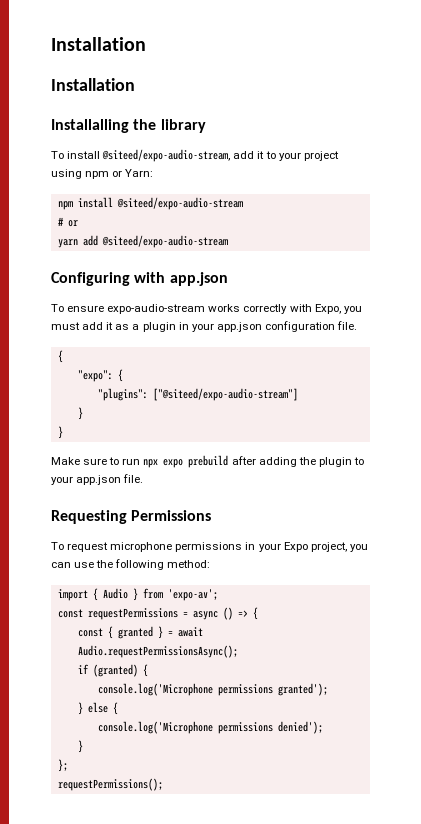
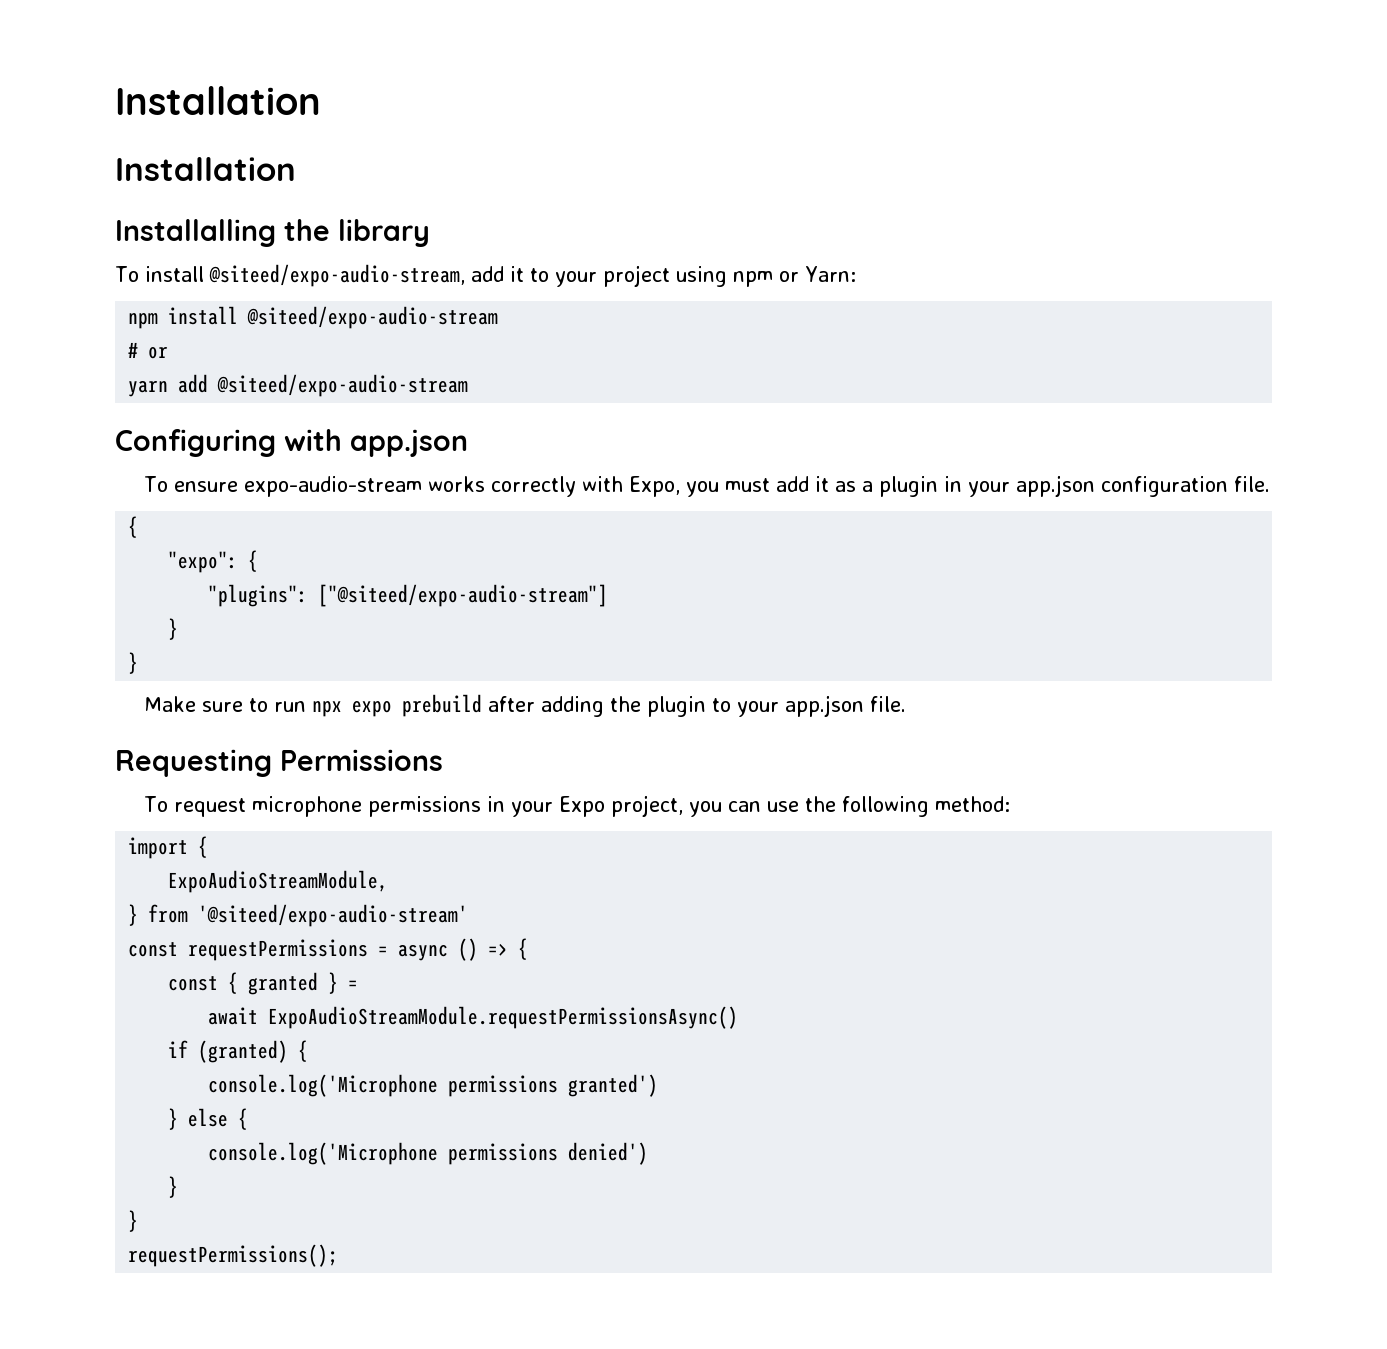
[102,588,128,599] Audio -> [168,870,389,893] // ExpoAudioStreamModule, //
[167,589,218,601] 'expo-av'; -> [198,904,469,927] '@siteed/expo-audio-stream'
[177,627,203,637] [77,645,238,658] await Audio.requestPermissionsAsync(); -> [208,1006,739,1029] // await ExpoAudioStreamModule.requestPermissionsAsync()
[277,683,328,696] granted'); -> [568,1074,659,1097] granted')
[277,721,323,734] [77,740,83,753] [57,759,68,772] denied'); // } // }; -> [568,1142,649,1165] [168,1176,179,1198] [128,1210,139,1232] denied') // } // }

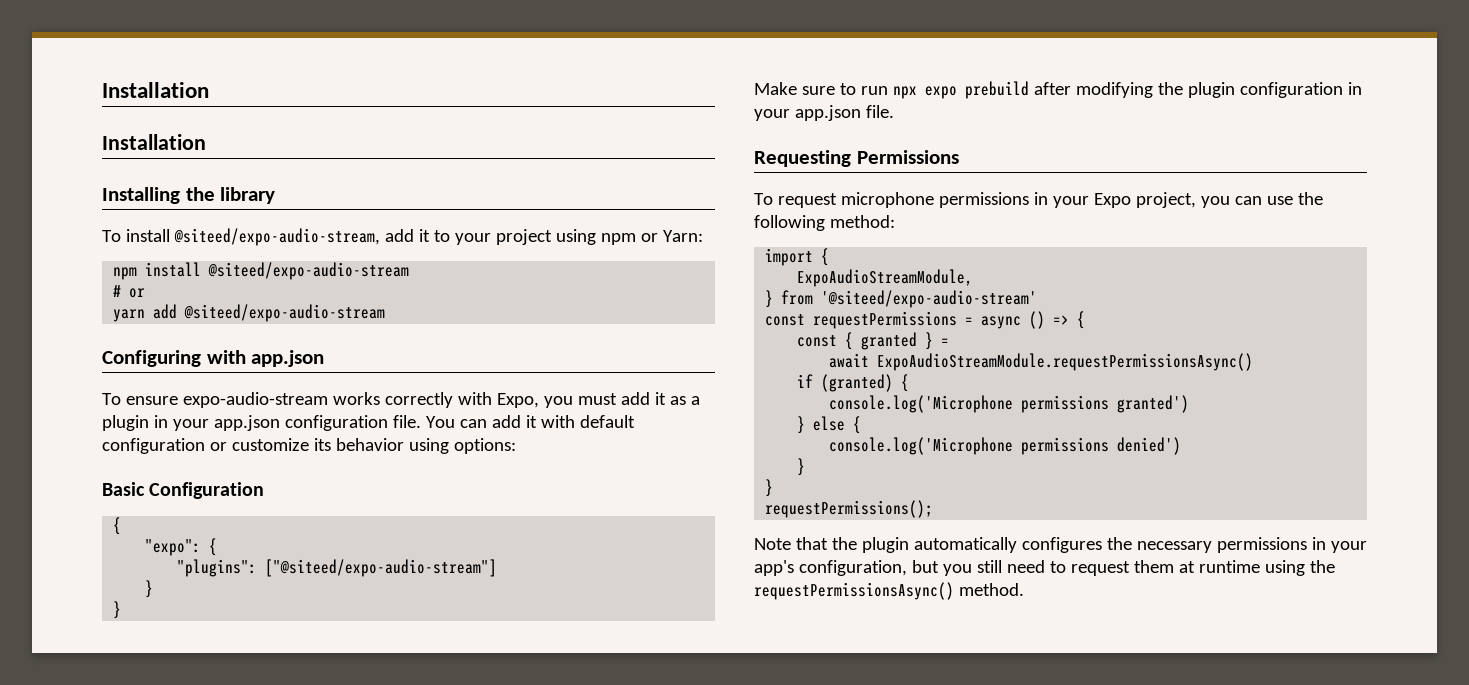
[115,219,276,247] Installalling -> [102,187,180,204] Installing
(1271, 484) none -> [425,415,635,428] [102,438,516,454] [102,482,265,499] You can add it with default configuration or customize its behavior using options: // Basic Configuration
[541,696,732,717] adding the plugin to -> [1075,82,1362,98] modifying the plugin configuration in
(339, 1255) none -> [754,537,1367,553] [754,560,1335,576] [754,582,1024,600] // Note that the plugin automatically configures the necessary permissions in your app's configuration, but you still need to request them at runtime using the requestPermissionsAsync() method.

